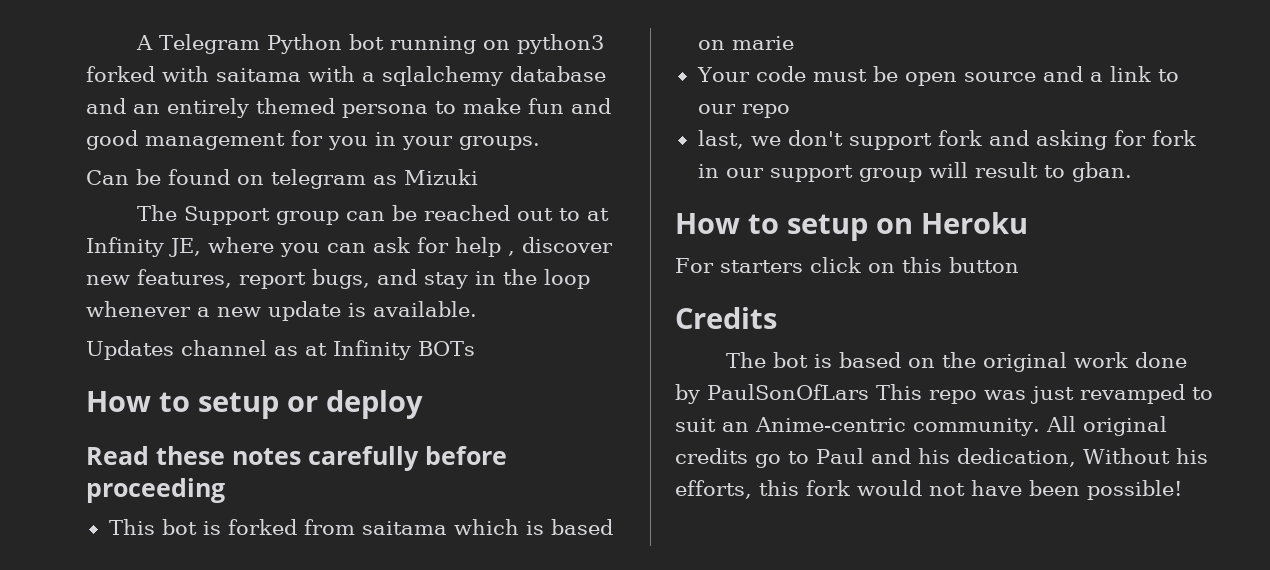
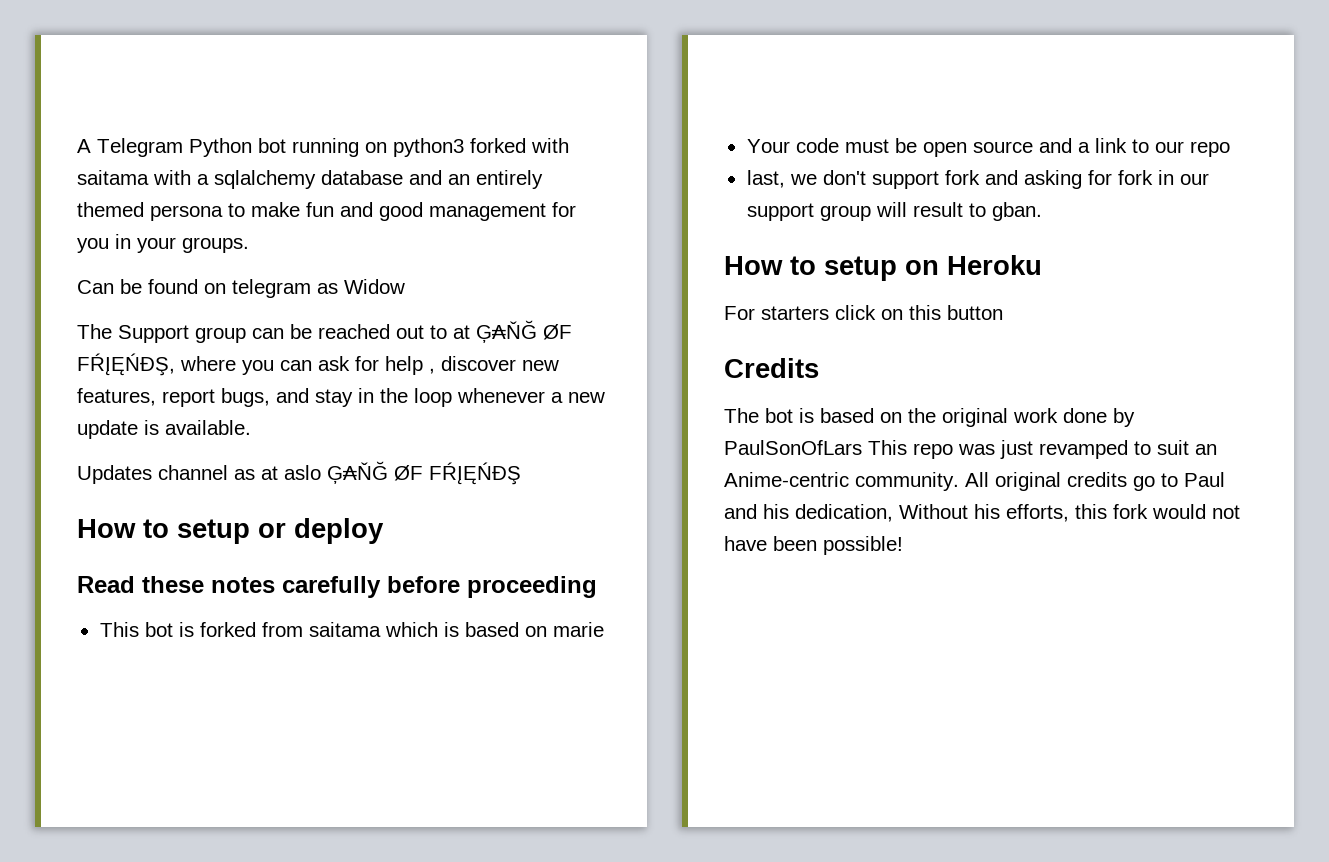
[404,169,478,185] Mizuki -> [344,279,405,294] Widow
[86,237,201,257] Infinity JE, -> [476,320,572,343] [77,353,175,376] Ģ₳ŇĞ ØF FŔĮĘŃĐŞ,
[333,340,475,360] Infinity BOTs -> [284,461,521,485] aslo Ģ₳ŇĞ ØF FŔĮĘŃĐŞ

